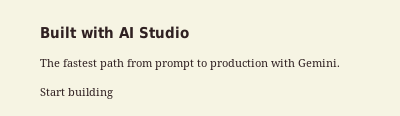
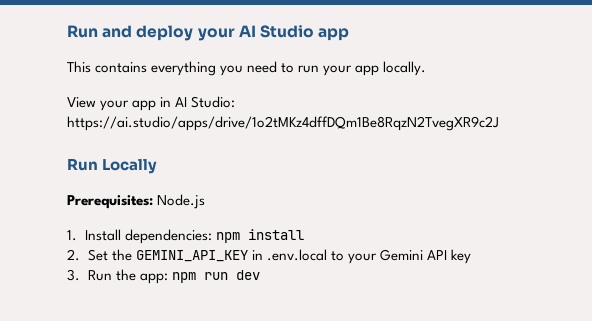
[40,26,189,39] [40,59,340,70] [40,88,113,99] Built with AI Studio // The fastest path from prompt to production with Gemini. // Start building -> [67,25,350,41] [67,61,427,76] [67,96,236,111] [67,116,499,131] [67,158,158,174] [67,194,206,209] [67,229,304,244] [67,249,471,264] [67,269,260,284] Run and deploy your AI Studio app // This contains everything you need to run your app locally. // View your app in AI Studio: https://ai.studio/apps/drive/1o2tMKz4dffDQm1Be8RqzN2TvegXR9c2J // Run Locally // Prerequisites: Node.js // 1. Install dependencies: npm install // 2. Set the GEMINI_API_KEY in .env.local to your Gemini API key // 3. Run the app: npm run dev

